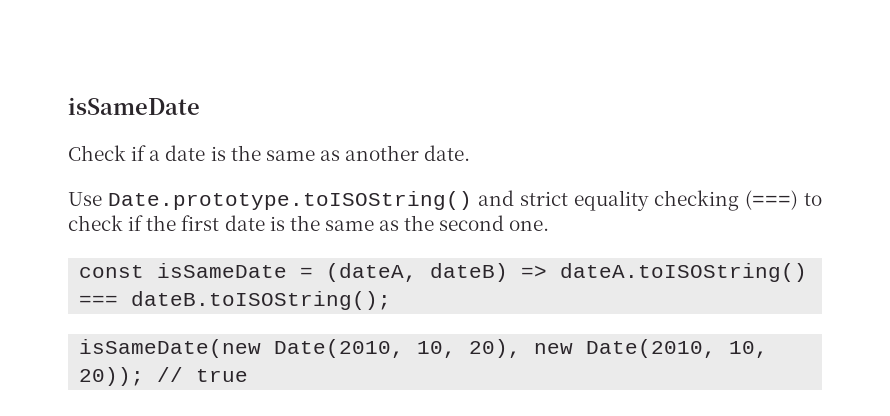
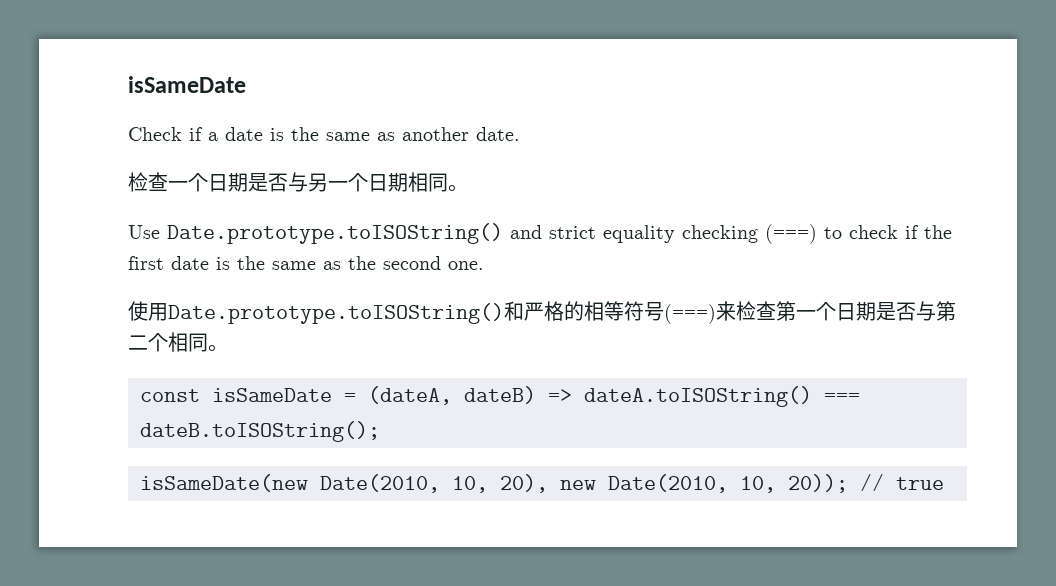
(471, 153) none -> [128,172,468,192] // 检查一个日期是否与另一个日期相同。
(550, 225) none -> [128,301,956,324] [128,332,228,352] // 使用Date.prototype.toISOString()和严格的相等符号(===)来检查第一个日期是否与第二个相同。

